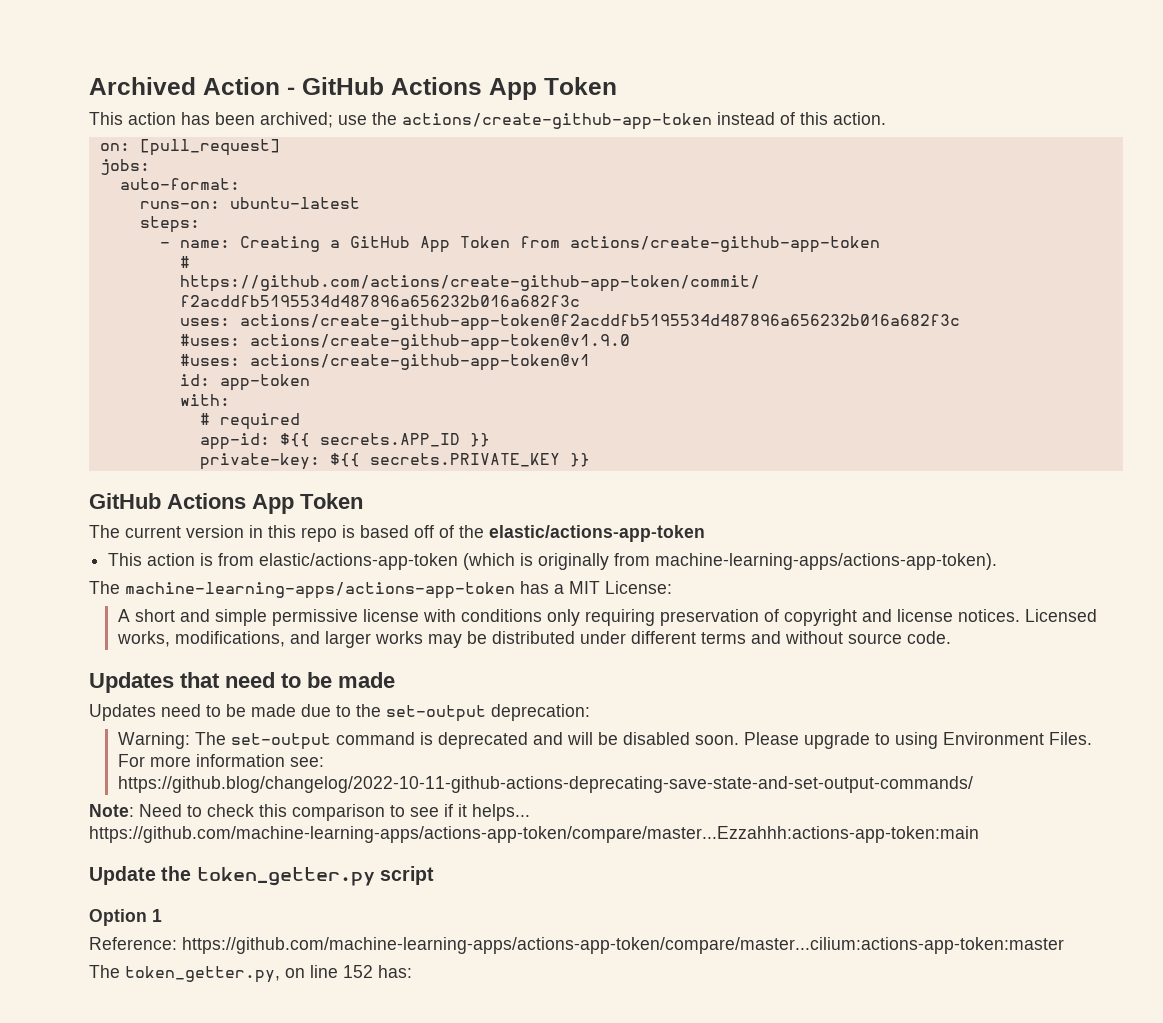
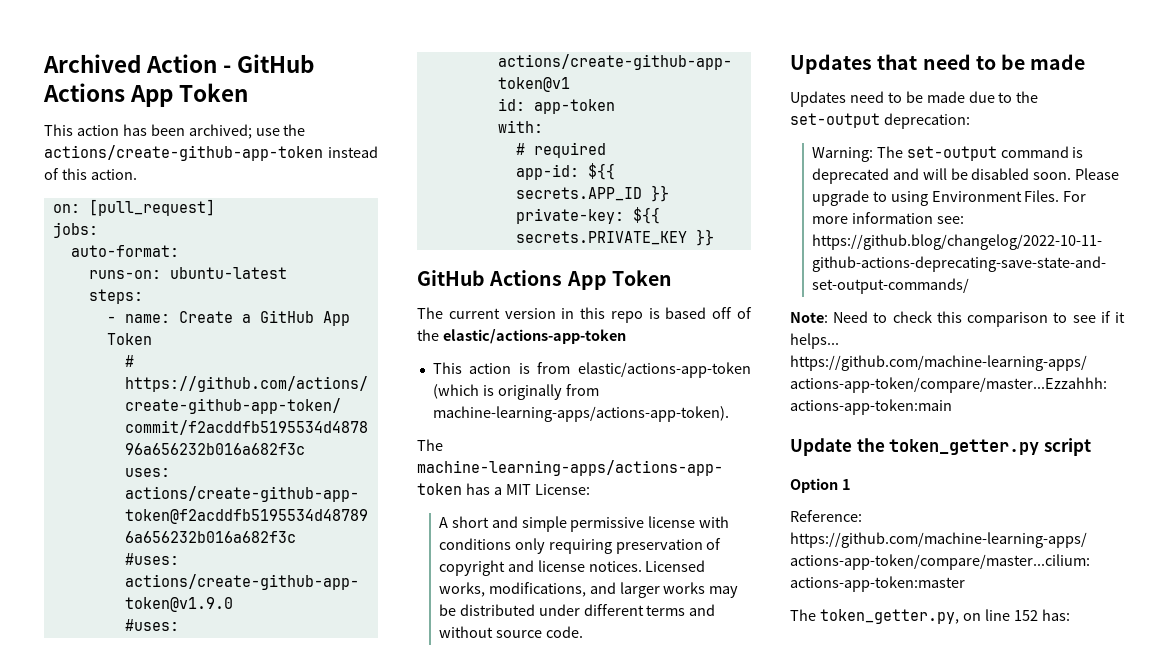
[239,236,320,252] Creating -> [178,311,233,323] Create
[519,236,880,253] from actions/create-github-app-token -> (152, 339) none

